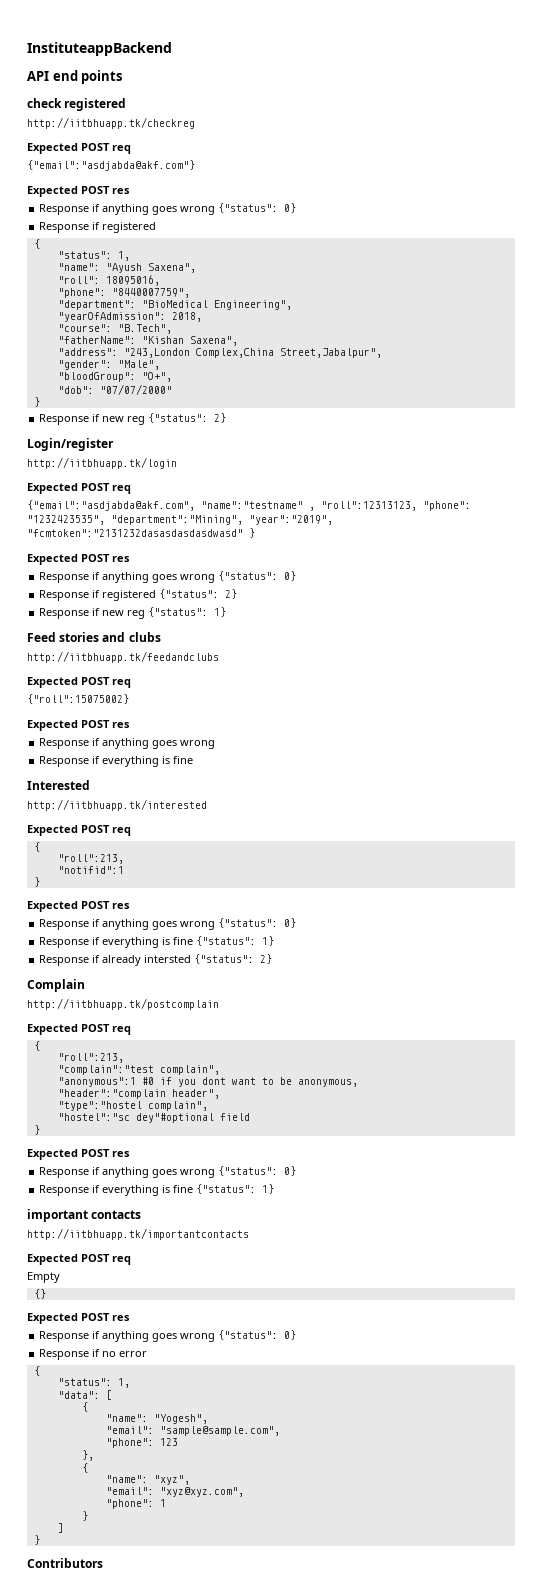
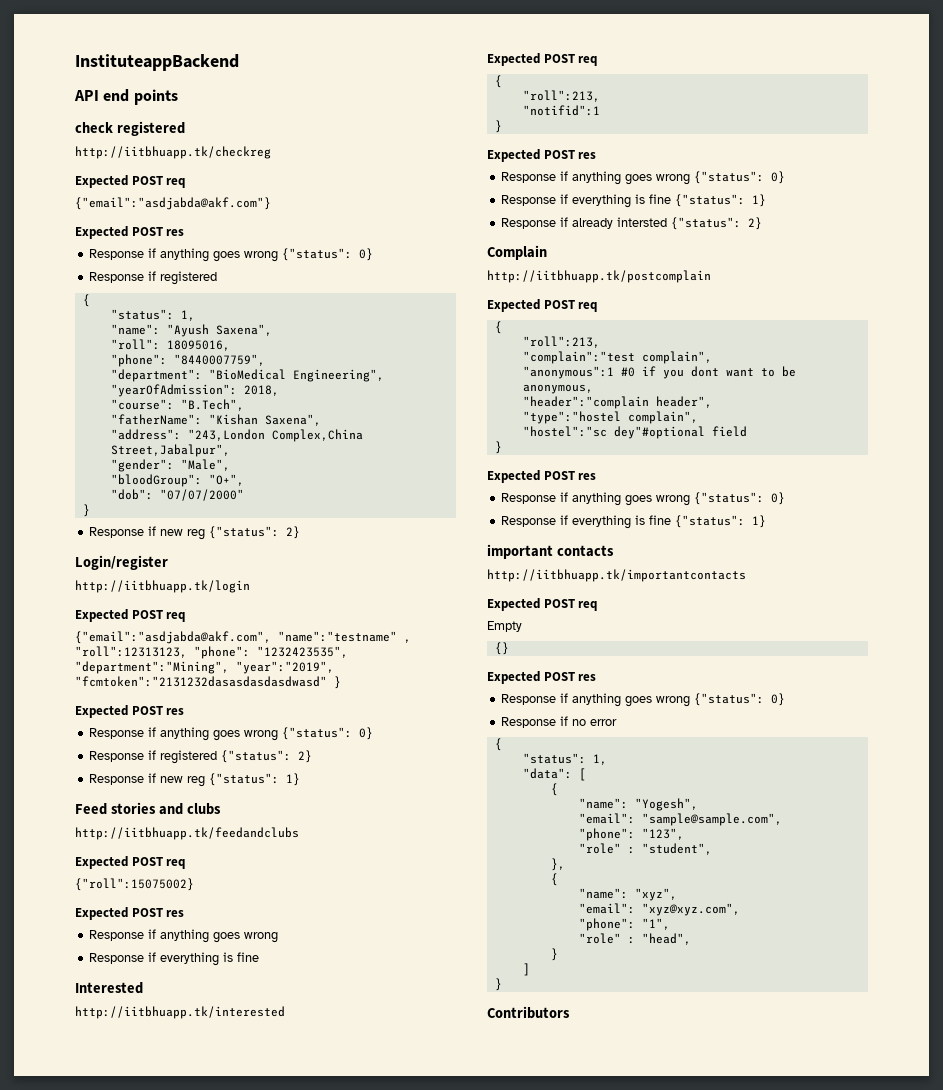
[159,1438,178,1446] 123 -> [641,828,684,840] [578,843,712,855] "123", // "role" : "student",
[159,1499,166,1507] 1 -> [641,918,670,930] [578,933,691,945] "1", // "role" : "head",

